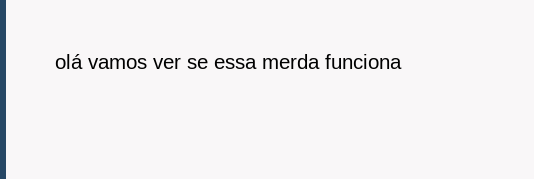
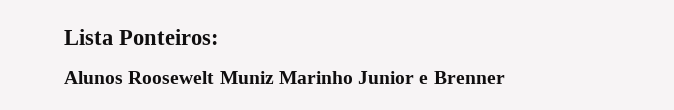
[55,54,402,69] olá vamos ver se essa merda funciona -> [64,29,220,45] [64,71,505,84] Lista Ponteiros: // Alunos Roosewelt Muniz Marinho Junior e Brenner

